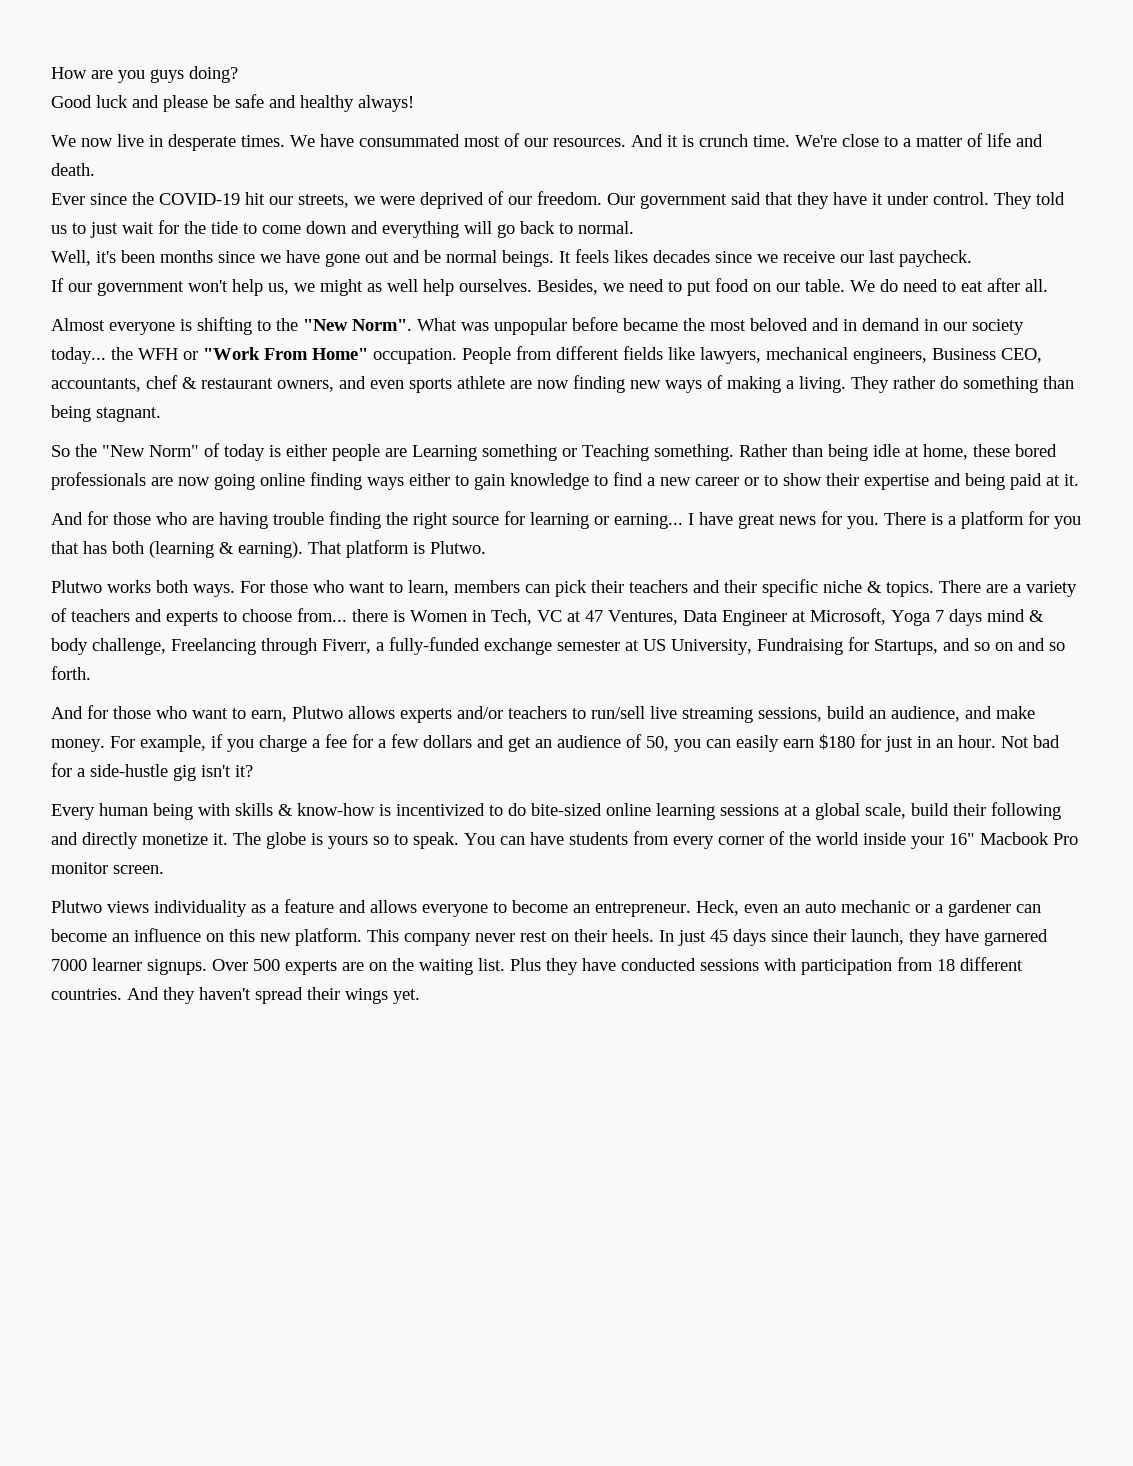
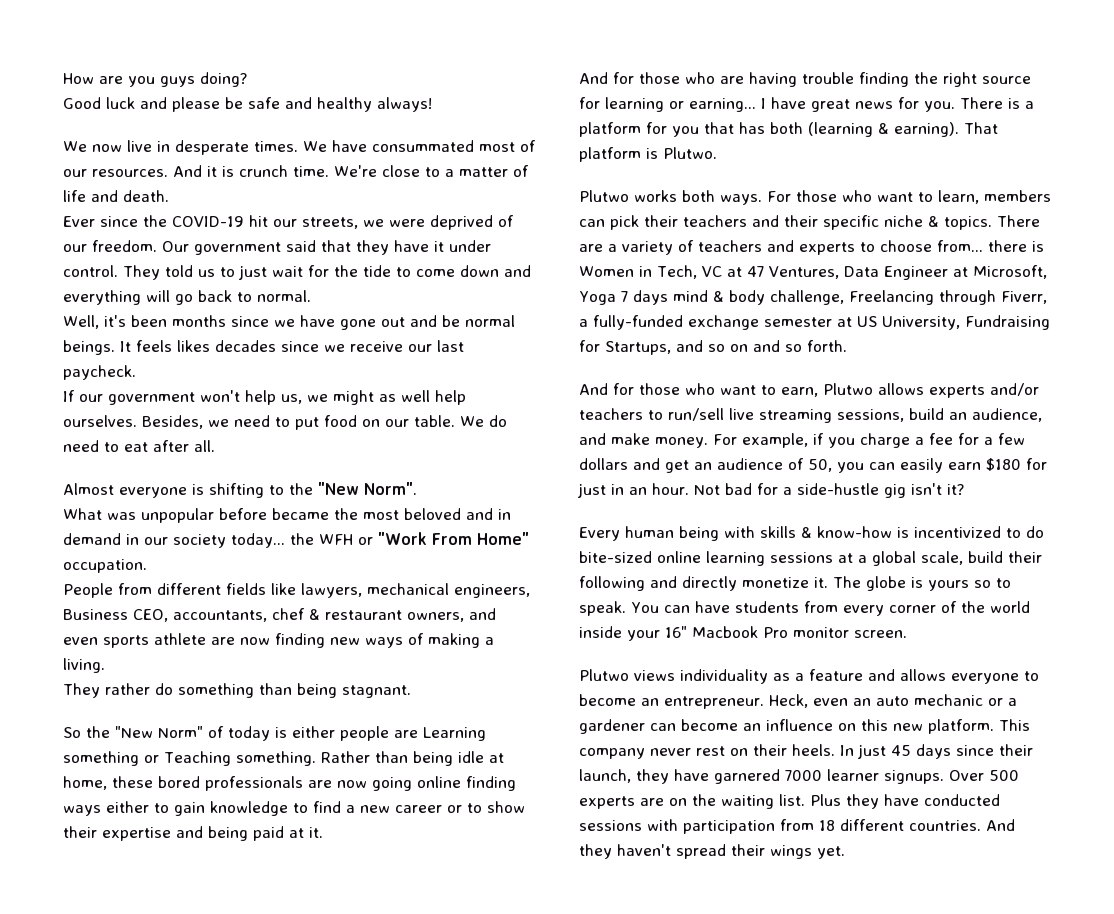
(412, 325) none -> (417, 488) //
(457, 356) none -> (147, 566) //
(846, 384) none -> (105, 665) //

